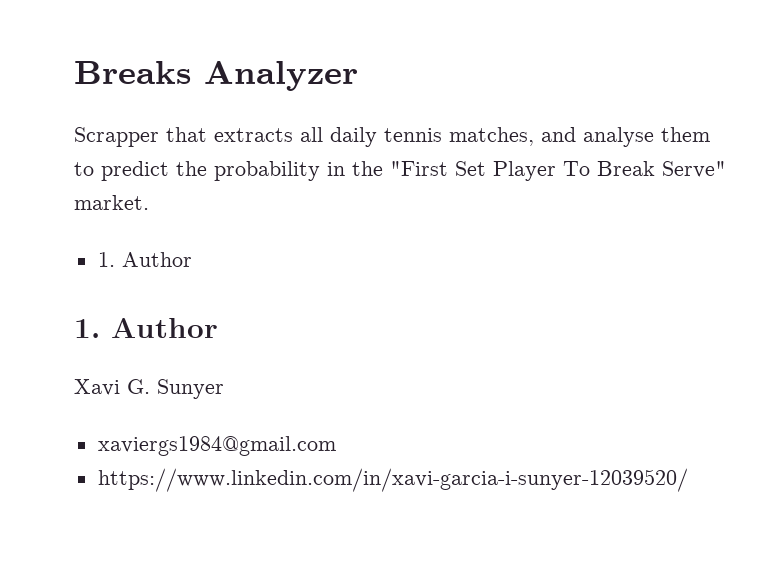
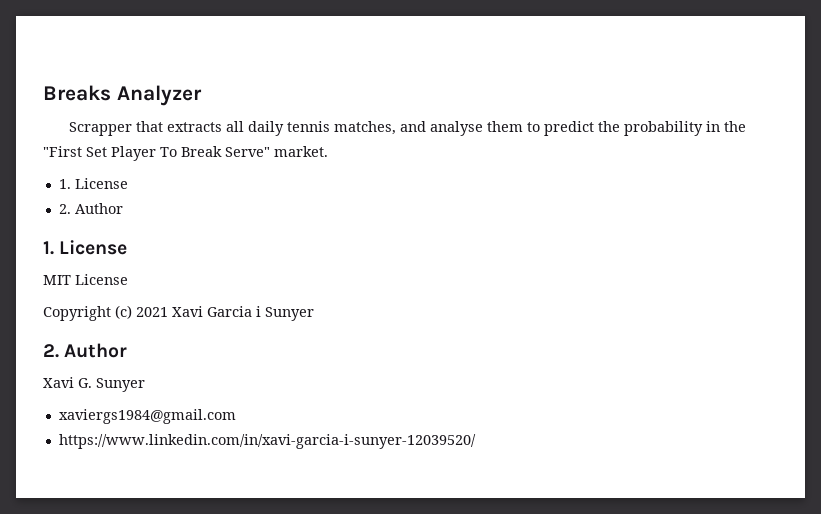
(115, 259) none -> [74,178,128,189] [58,204,71,214] License // 2.
(100, 328) none -> [59,240,128,255] [43,274,128,285] [43,305,314,321] [43,344,59,358] License // MIT License // Copyright (c) 2021 Xavi Garcia i Sunyer // 2.

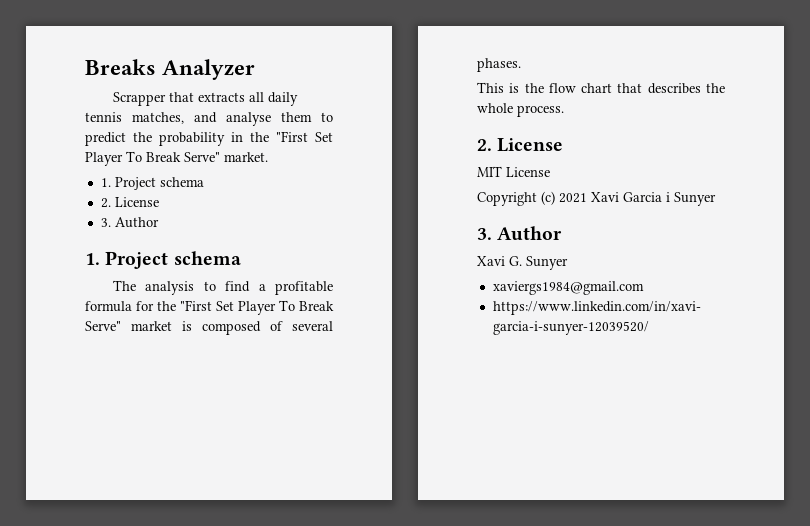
[74,178,128,189] [58,204,71,214] License // 2. -> [114,177,204,190] [100,197,159,208] [100,218,111,227] Project schema // 2. License // 3.
(54, 248) none -> [105,251,241,269] [112,280,333,295] [85,300,334,315] [85,321,333,335] [477,58,521,72] [477,82,725,94] [477,103,564,117] [477,139,492,151] Project schema // The analysis to find a profitable formula for the "First Set Player To Break Serve" market is composed of several phases. // This is the flow chart that describes the whole process. // 2.
[43,344,59,358] 2. -> [477,228,492,240] 3.

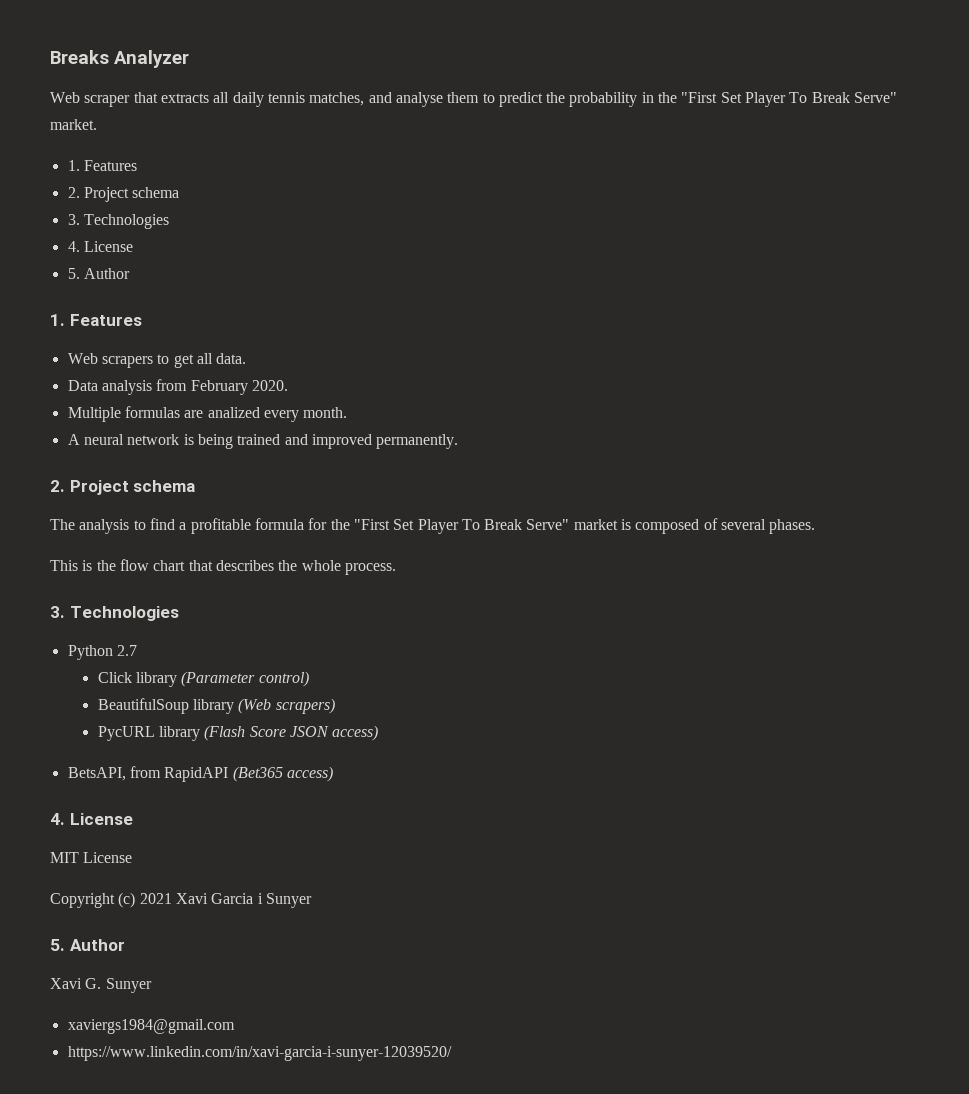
[112,92,166,106] Scrapper -> [50,92,131,107] Web scraper
[114,177,204,190] [100,197,159,208] [100,218,111,227] Project schema // 2. License // 3. -> [83,160,137,171] [67,187,180,202] [67,214,169,229] [67,241,133,252] [67,268,80,279] Features // 2. Project schema // 3. Technologies // 4. License // 5.
(100, 259) none -> [69,314,142,326] [67,353,247,368] [67,379,288,395] [67,406,348,422] [67,434,459,449] [50,480,65,492] Features // Web scrapers to get all data. // Data analysis from February 2020. // Multiple formulas are analized every month. // A neural network is being trained and improved permanently. // 2.
[477,139,492,151] 2. -> [50,606,179,621] [67,645,137,660] [97,671,309,687] [97,698,335,714] [97,725,379,741] [67,766,333,782] [50,813,65,825] 3. Technologies // Python 2.7 // Click library (Parameter control) // BeautifulSoup library (Web scrapers) // PycURL library (Flash Score JSON access) // BetsAPI, from RapidAPI (Bet365 access) // 4.
[477,228,492,240] 3. -> [50,939,65,951] 5.

